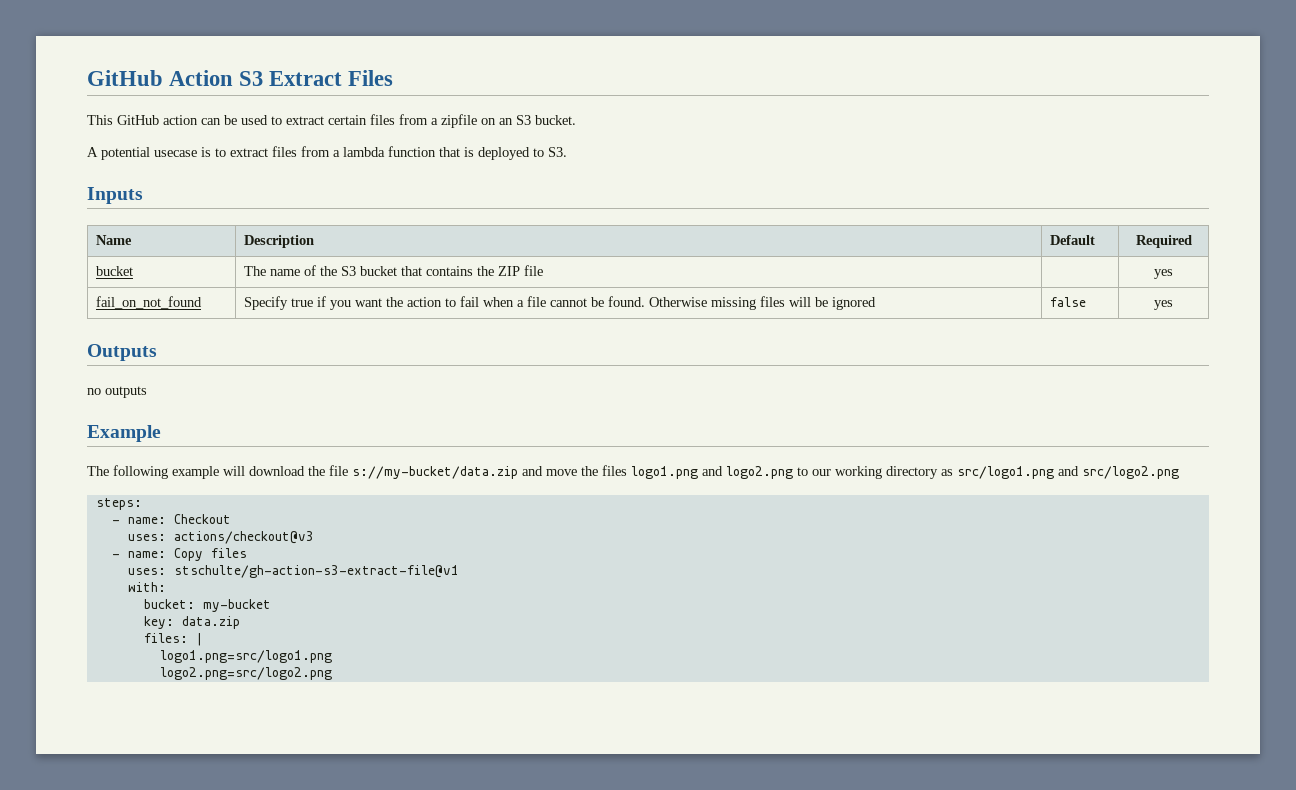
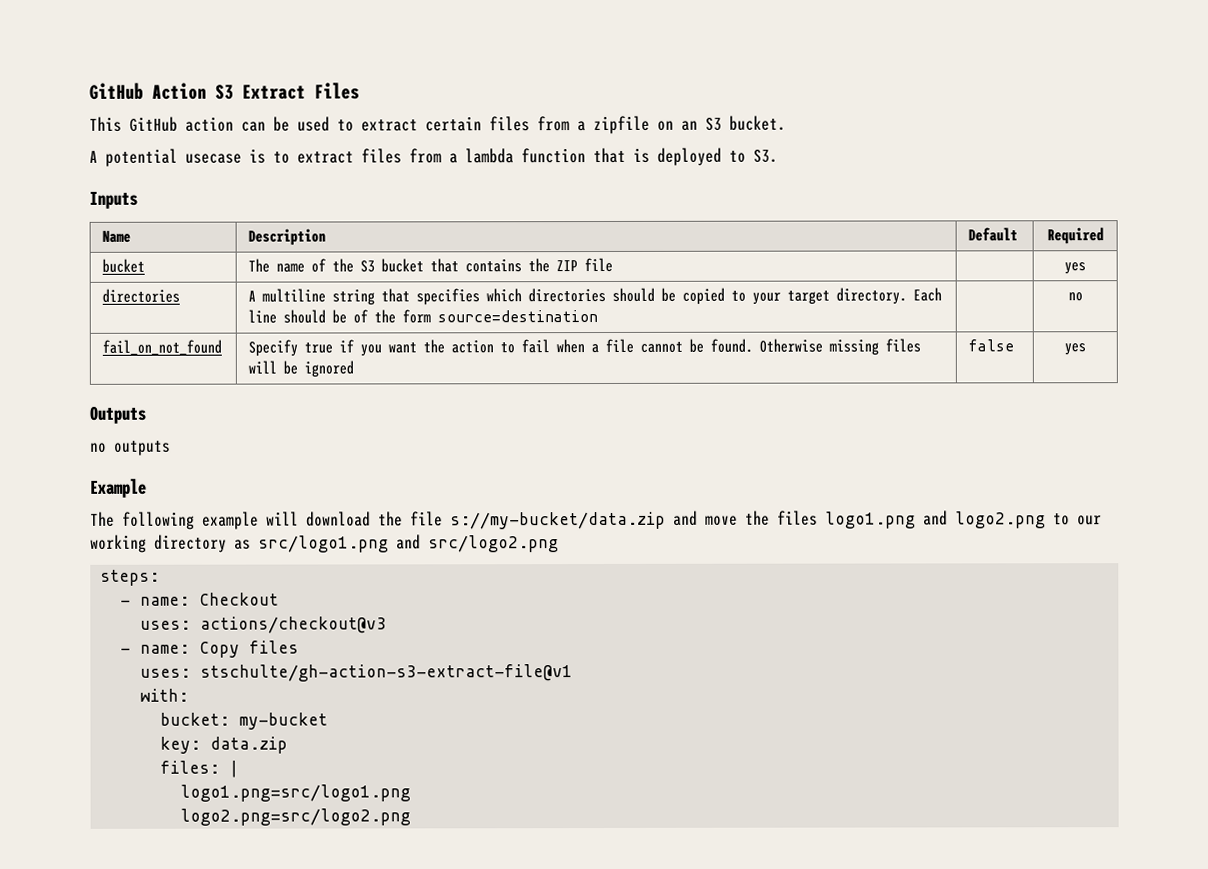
(1173, 274) none -> [102,288,181,303] [248,287,943,306] [248,309,599,324] [1067,292,1083,302] // directories | A multiline string that specifies which directories should be copied to your target directory. Each line should be of the form source=destination | | no

